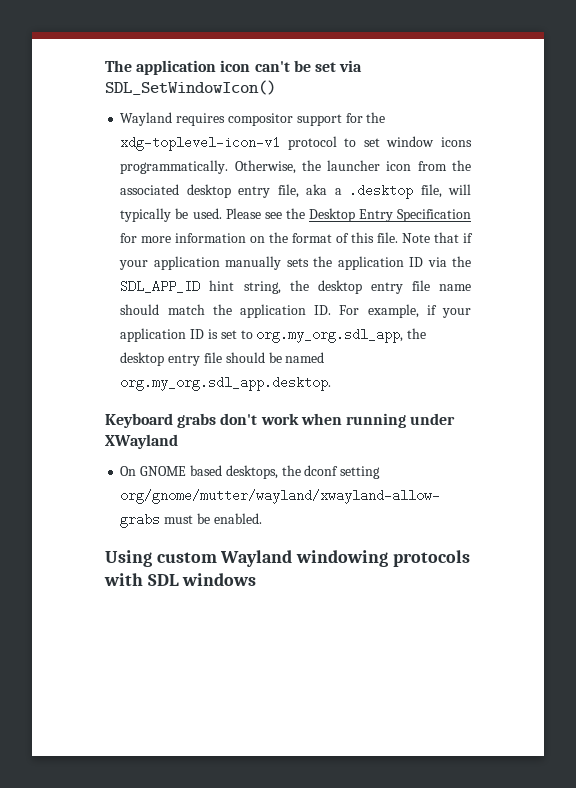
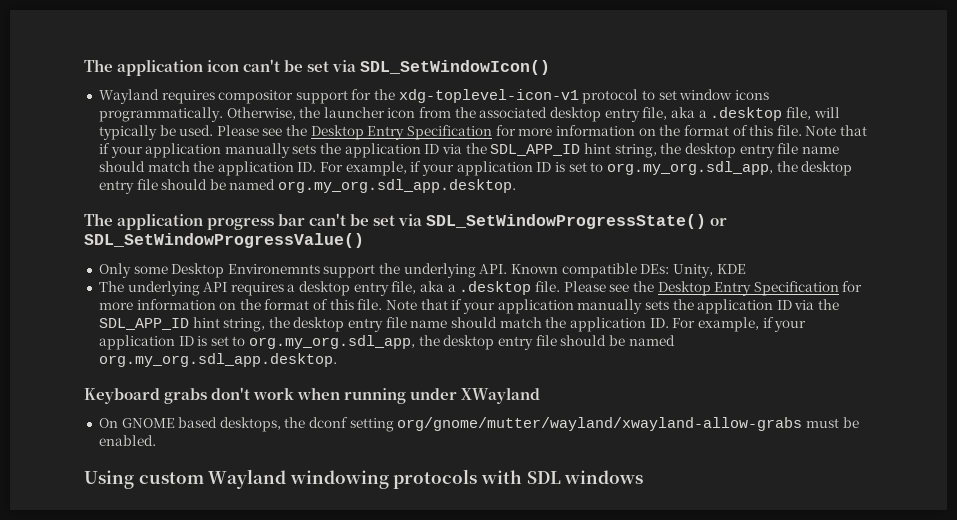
(332, 383) none -> [84,213,728,230] [84,233,364,248] [98,263,746,278] [98,281,863,296] [98,299,840,314] [98,317,807,332] [98,335,675,350] [98,353,337,367] // The application progress bar can't be set via SDL_SetWindowProgressState() or SDL_SetWindowProgressValue() // Only some Desktop Environemnts support the underlying API. Known compatible DEs: Unity, KDE // The underlying API requires a desktop entry file, aka a .desktop file. Please see the Desktop Entry Specification for more information on the format of this file. Note that if your application manually sets the application ID via the SDL_APP_ID hint string, the desktop entry file name should match the application ID. For example, if your application ID is set to org.my_org.sdl_app, the desktop entry file should be named org.my_org.sdl_app.desktop.

